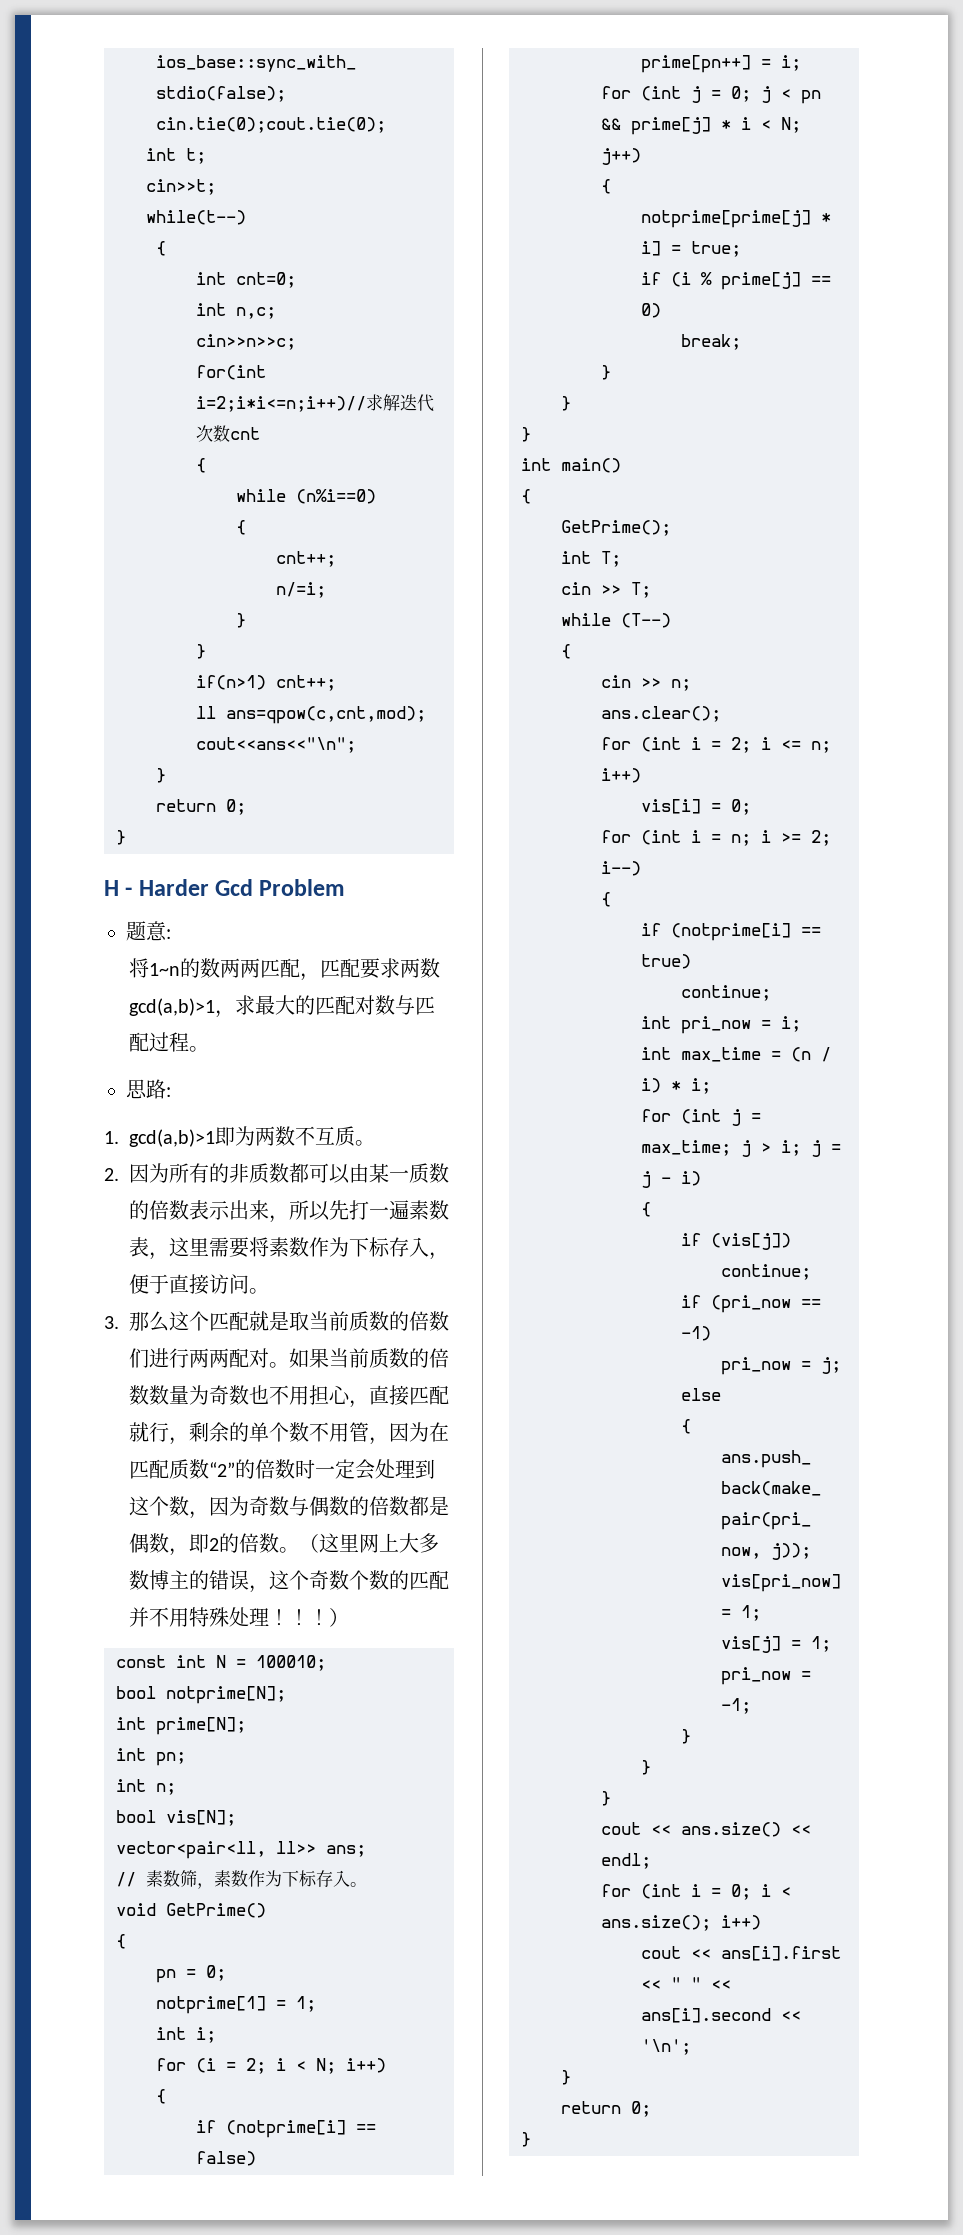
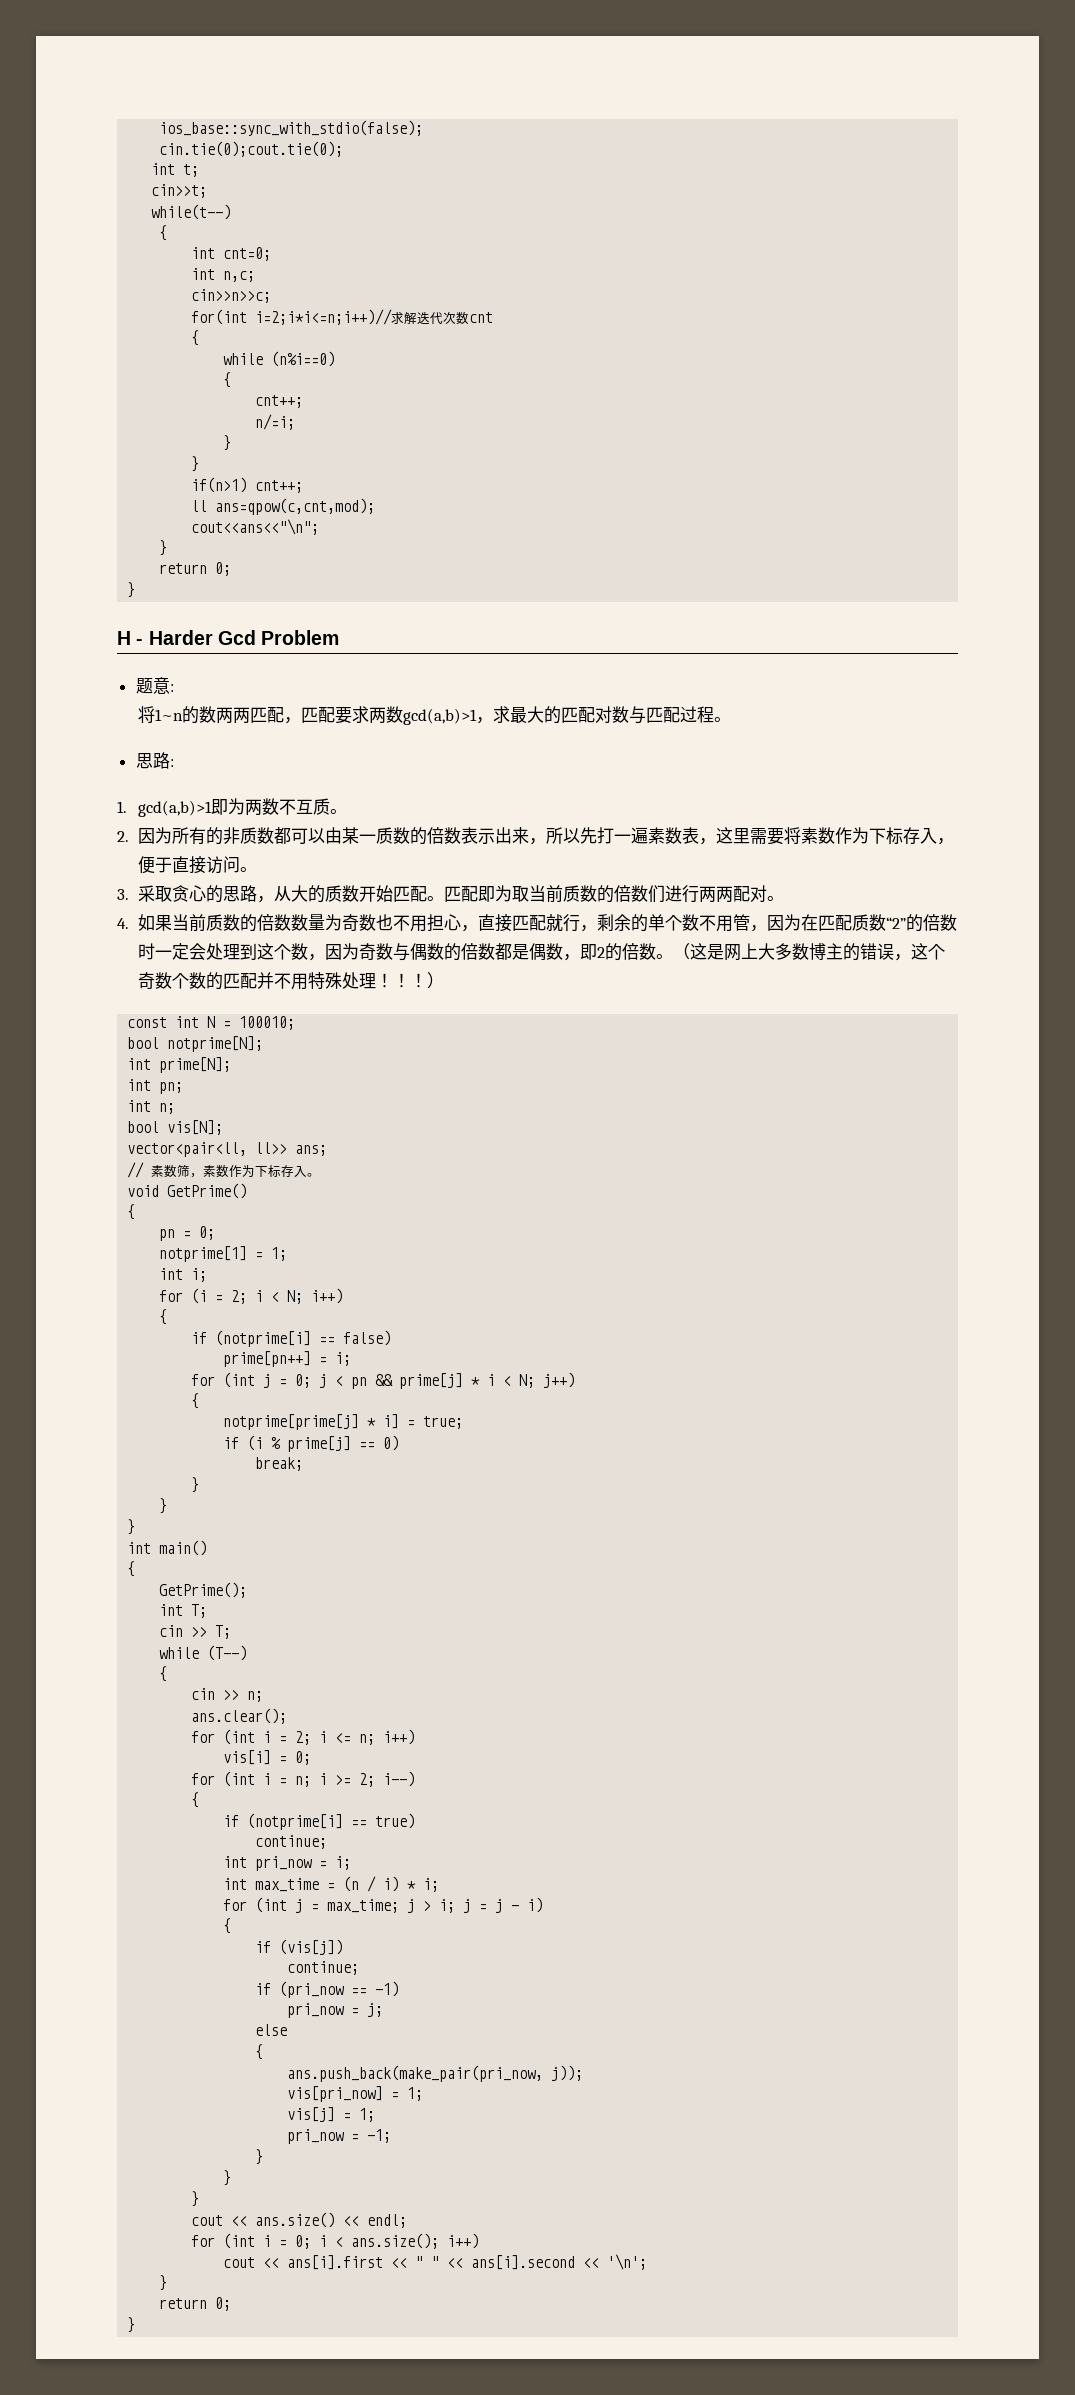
[129,1311,290,1332] 那么这个匹配就是 -> [138,885,513,903] 采取贪心的思路，从大的质数开始匹配。匹配即为
(290, 1365) none -> [117,918,129,929] // 4.
[339,1534,360,1552] 里 -> [707,944,725,960] 是

